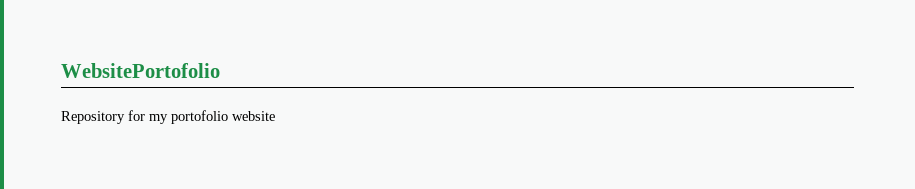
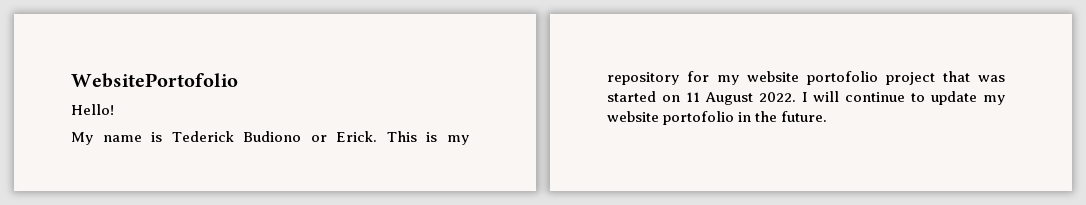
[61,110,275,124] Repository for my portofolio website -> [71,104,114,115] [71,131,470,145] [607,71,1005,85] [607,91,1005,105] [607,111,828,125] Hello! // My name is Tederick Budiono or Erick. This is my repository for my website portofolio project that was started on 11 August 2022. I will continue to update my website portofolio in the future.

